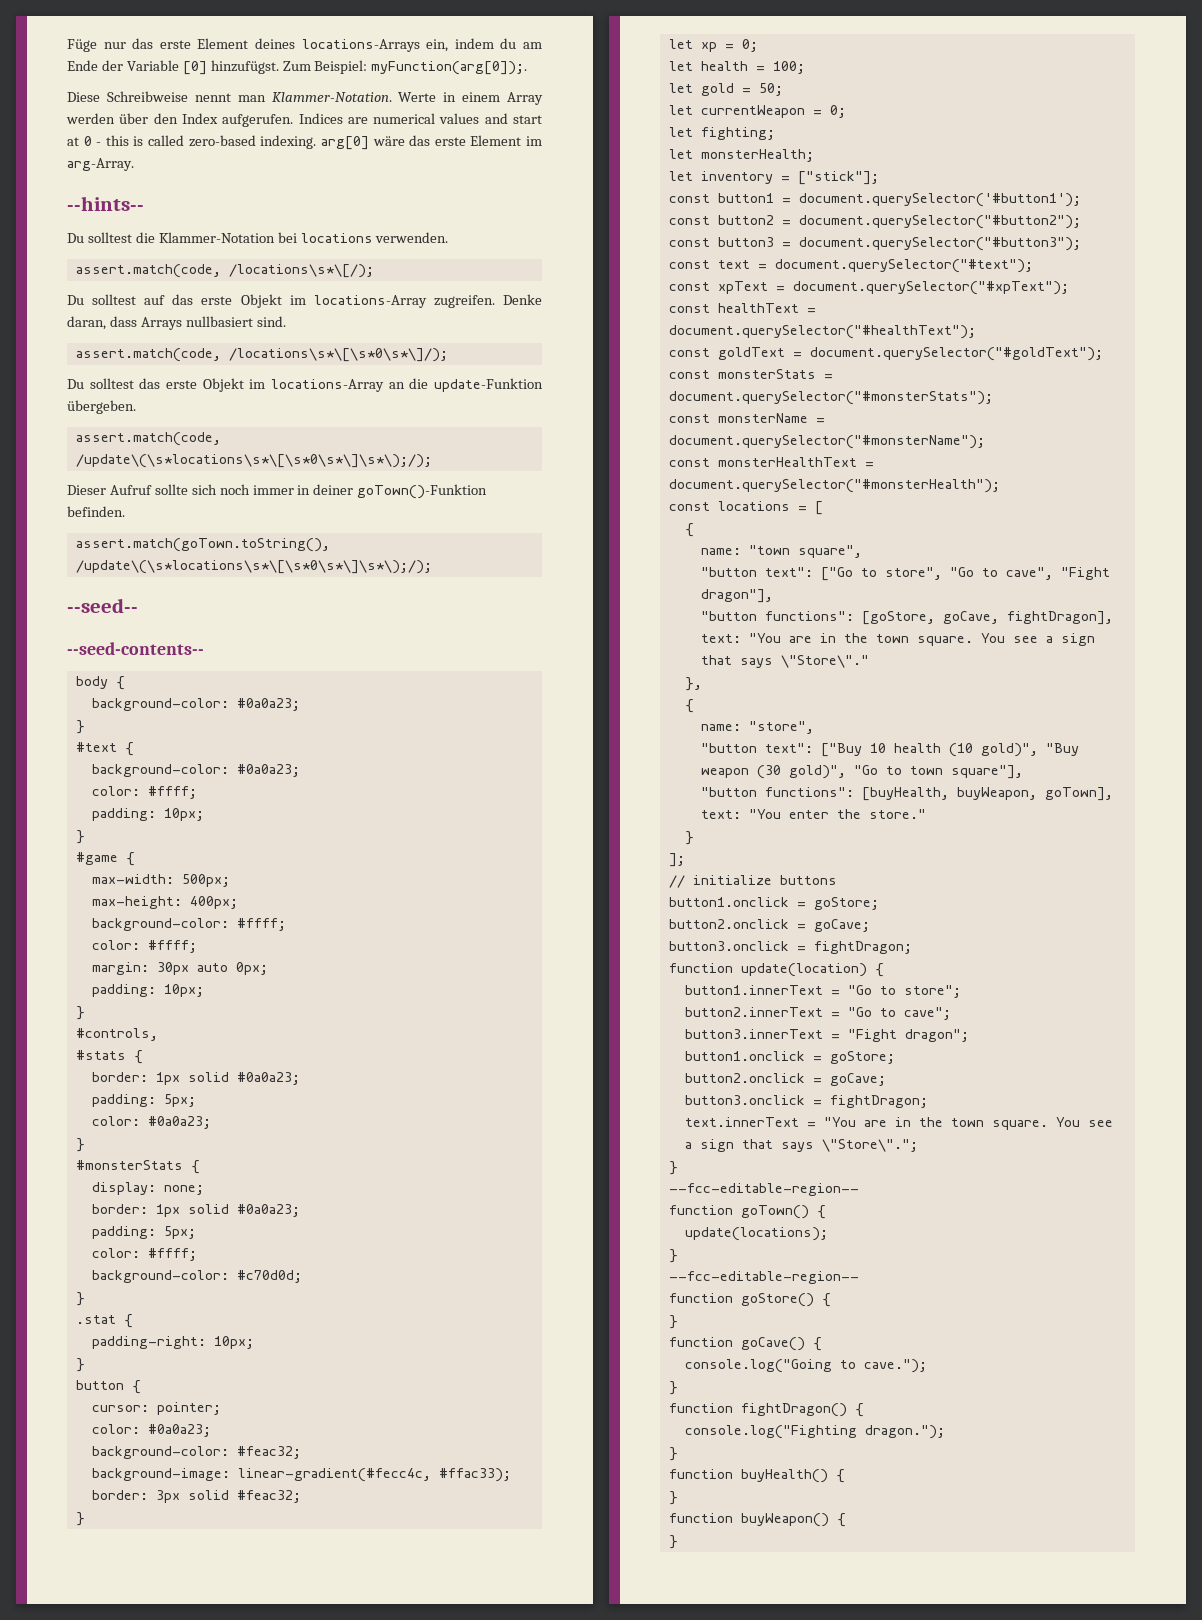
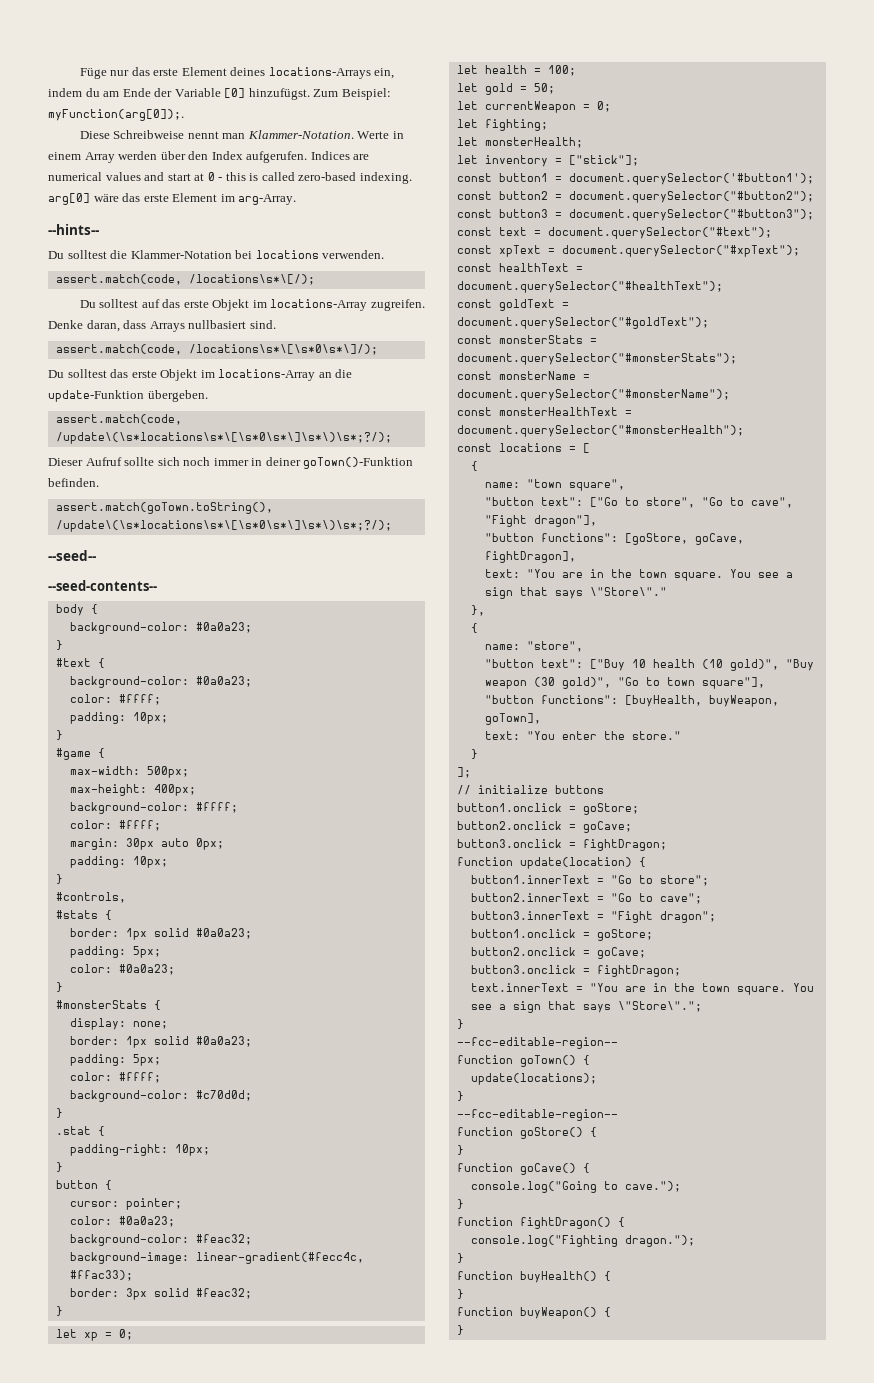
[75,454,432,468] /update\(\s*locations\s*\[\s*0\s*\]\s*\);/); -> [55,432,392,444] /update\(\s*locations\s*\[\s*0\s*\]\s*\)\s*;?/);
[75,560,432,574] /update\(\s*locations\s*\[\s*0\s*\]\s*\);/); -> [55,520,392,532] /update\(\s*locations\s*\[\s*0\s*\]\s*\)\s*;?/);

